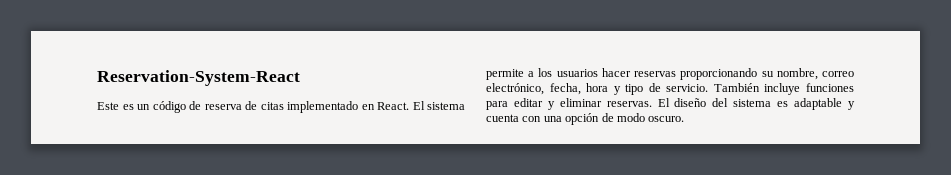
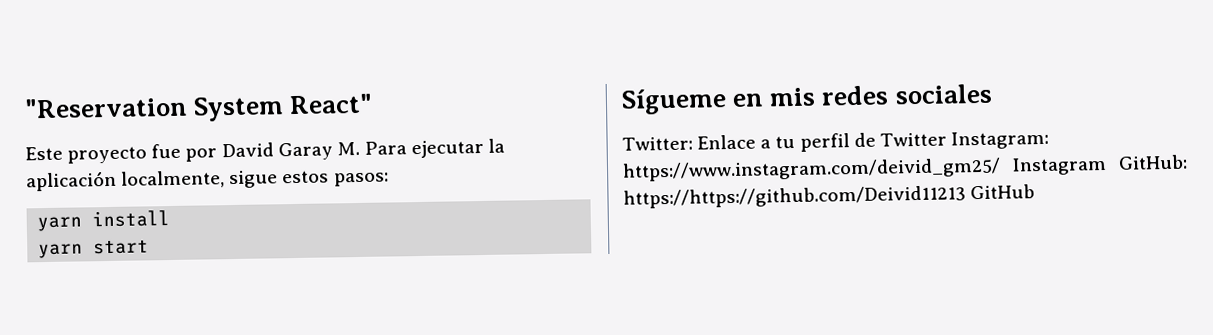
[97,70,300,86] [97,101,465,113] [486,68,854,80] [486,83,854,95] [486,98,855,110] [486,113,685,125] Reservation-System-React // Este es un código de reserva de citas implementado en React. El sistema permite a los usuarios hacer reservas proporcionando su nombre, correo electrónico, fecha, hora y tipo de servicio. También incluye funciones para editar y eliminar reservas. El diseño del sistema es adaptable y cuenta con una opción de modo oscuro. -> [24,93,374,122] [25,138,506,164] [26,170,389,192] [37,210,171,232] [38,239,150,259] [621,83,993,115] [622,130,1049,152] [622,154,1188,182] [623,184,1036,209] "Reservation System React" // Este proyecto fue por David Garay M. Para ejecutar la aplicación localmente, sigue estos pasos: // yarn install // yarn start // Sígueme en mis redes sociales // Twitter: Enlace a tu perfil de Twitter Instagram: https://www.instagram.com/deivid_gm25/ Instagram GitHub: https://https://github.com/Deivid11213 GitHub

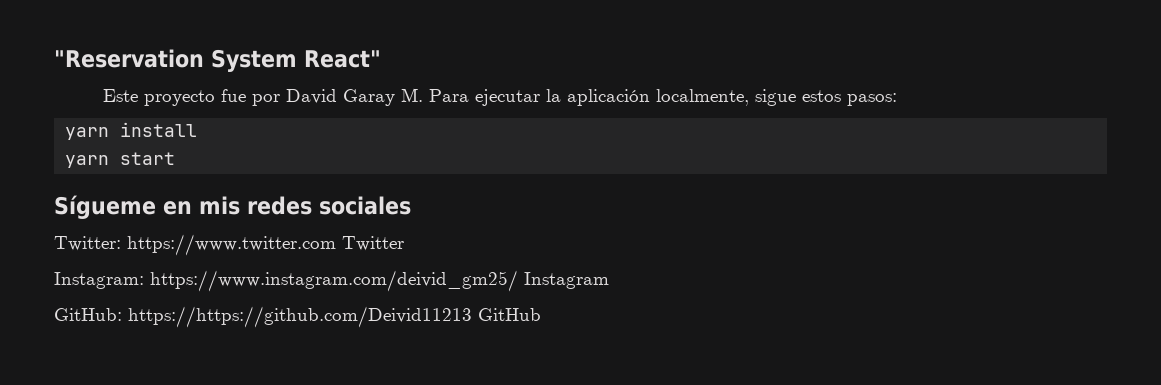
[697,132,876,152] Enlace a tu perfil de -> [127,234,336,256] https://www.twitter.com
(947, 139) none -> (404, 243) //
(1107, 166) none -> (609, 280) //

